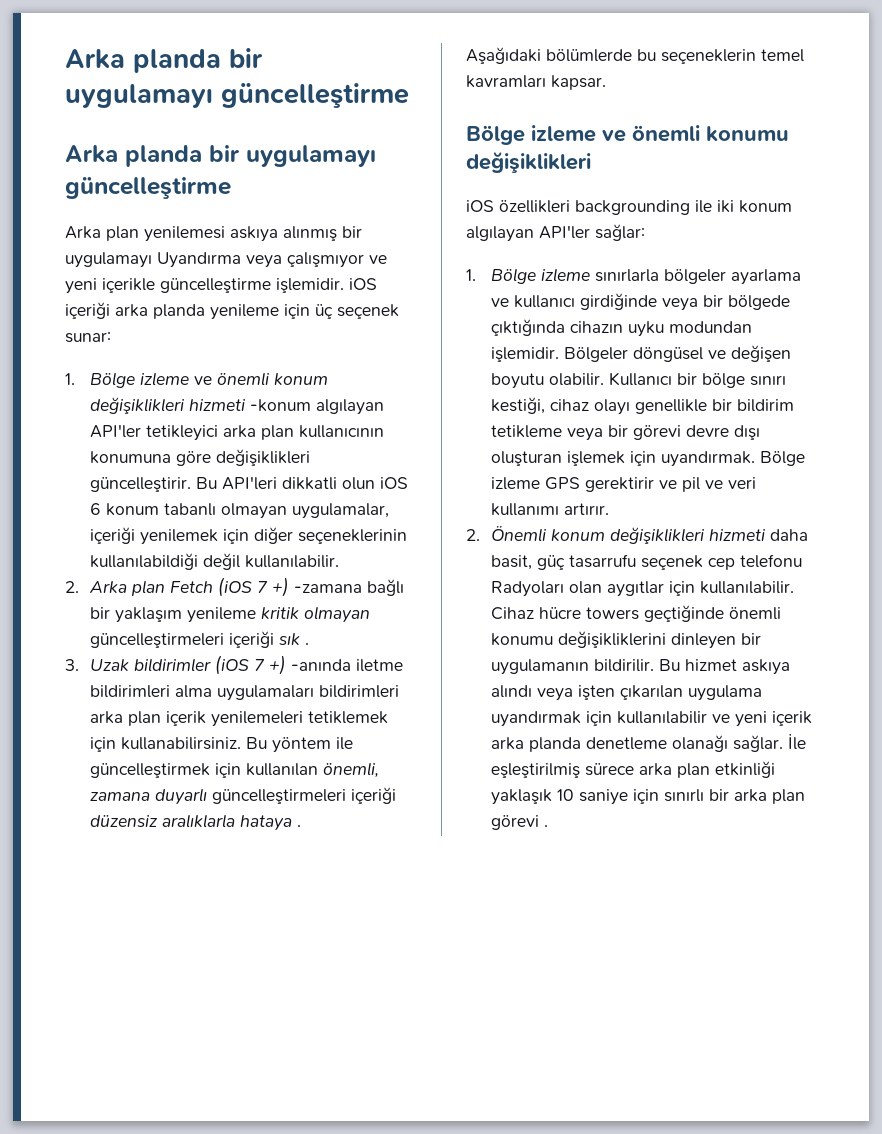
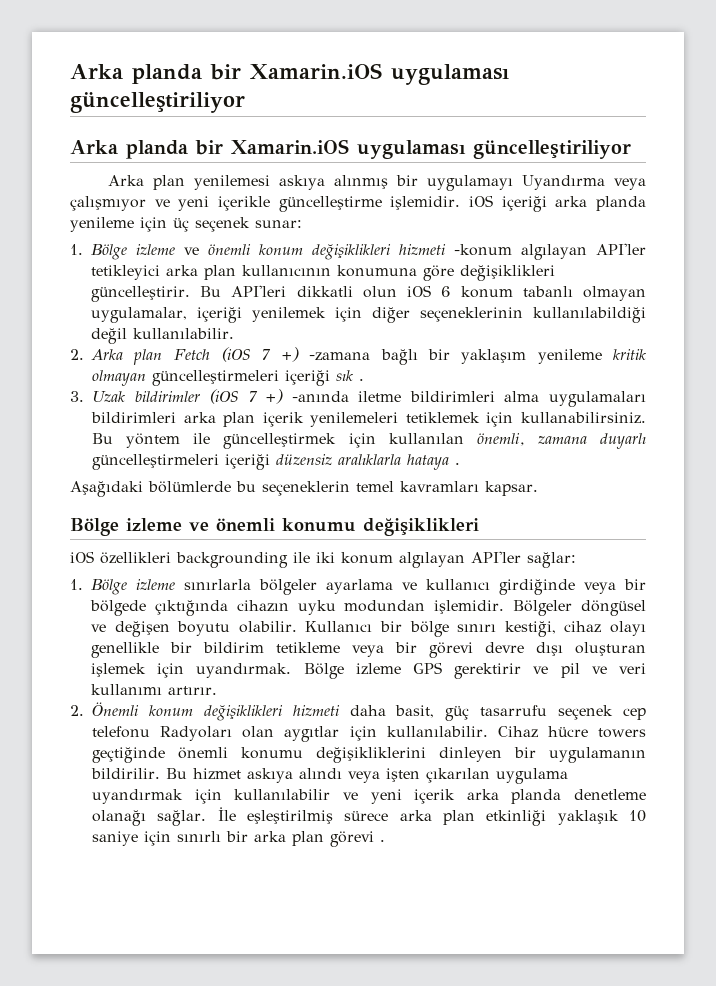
[65,48,263,73] [65,83,409,108] [65,145,376,167] [65,177,231,199] Arka planda bir uygulamayı güncelleştirme // Arka planda bir uygulamayı güncelleştirme -> [70,63,509,85] [70,92,245,113] [70,139,631,159] Arka planda bir Xamarin.iOS uygulaması güncelleştiriliyor // Arka planda bir Xamarin.iOS uygulaması güncelleştiriliyor

